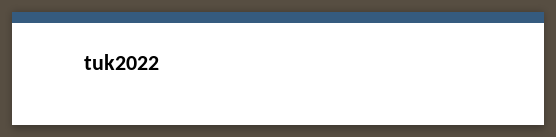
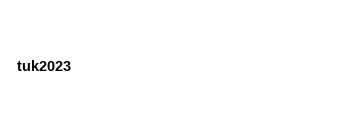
[84,54,159,70] tuk2022 -> [17,60,71,71] tuk2023

